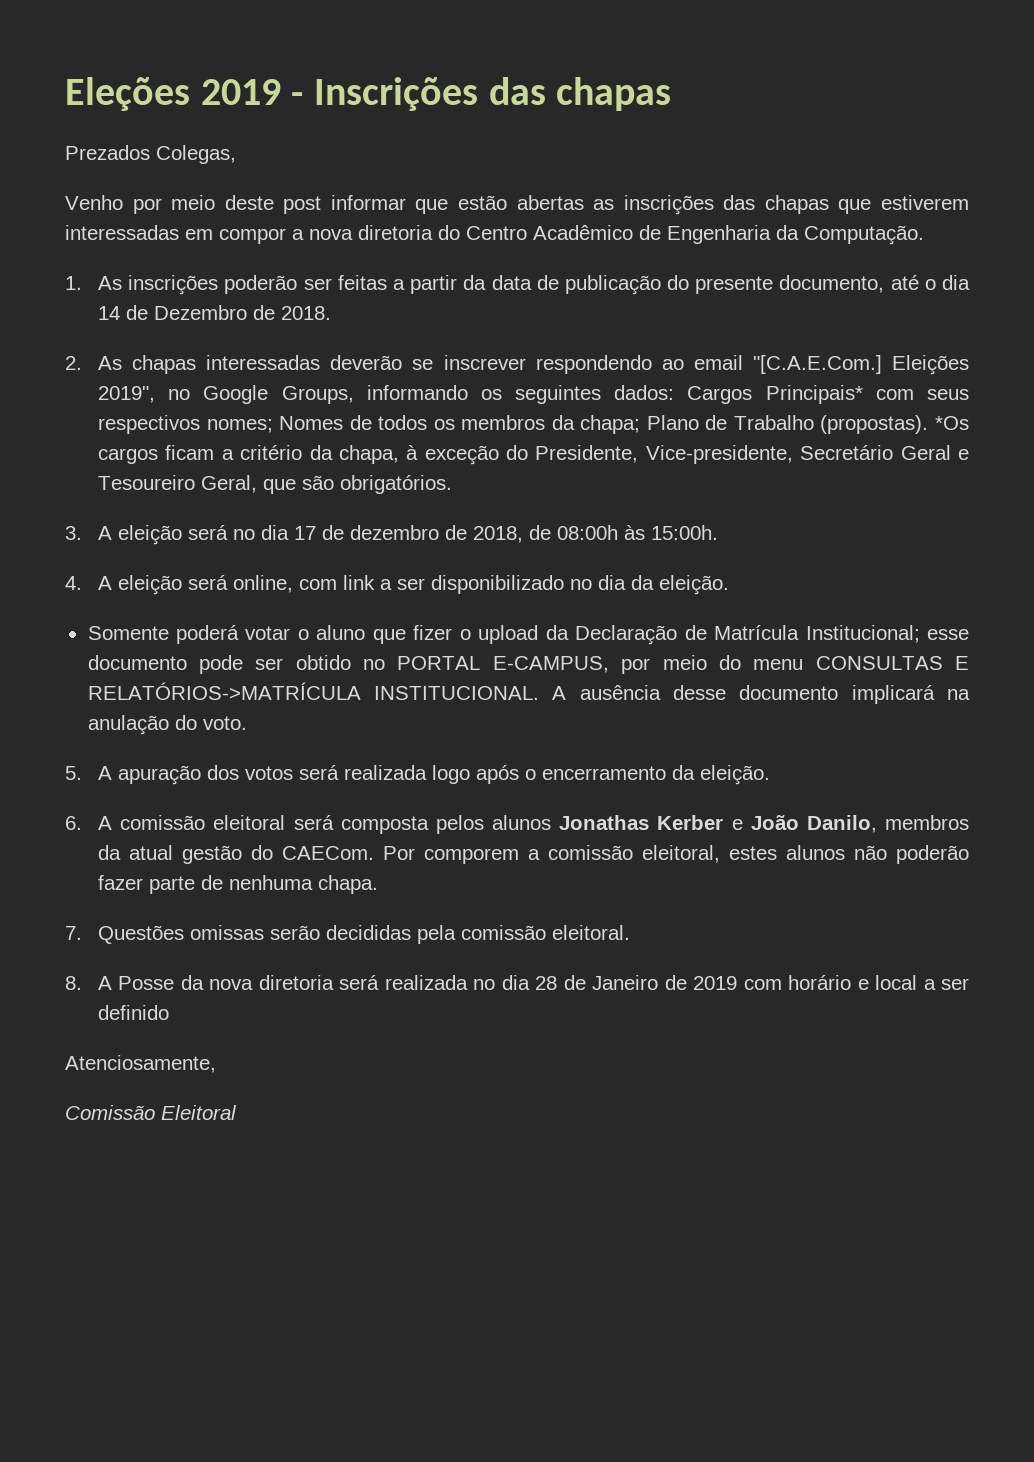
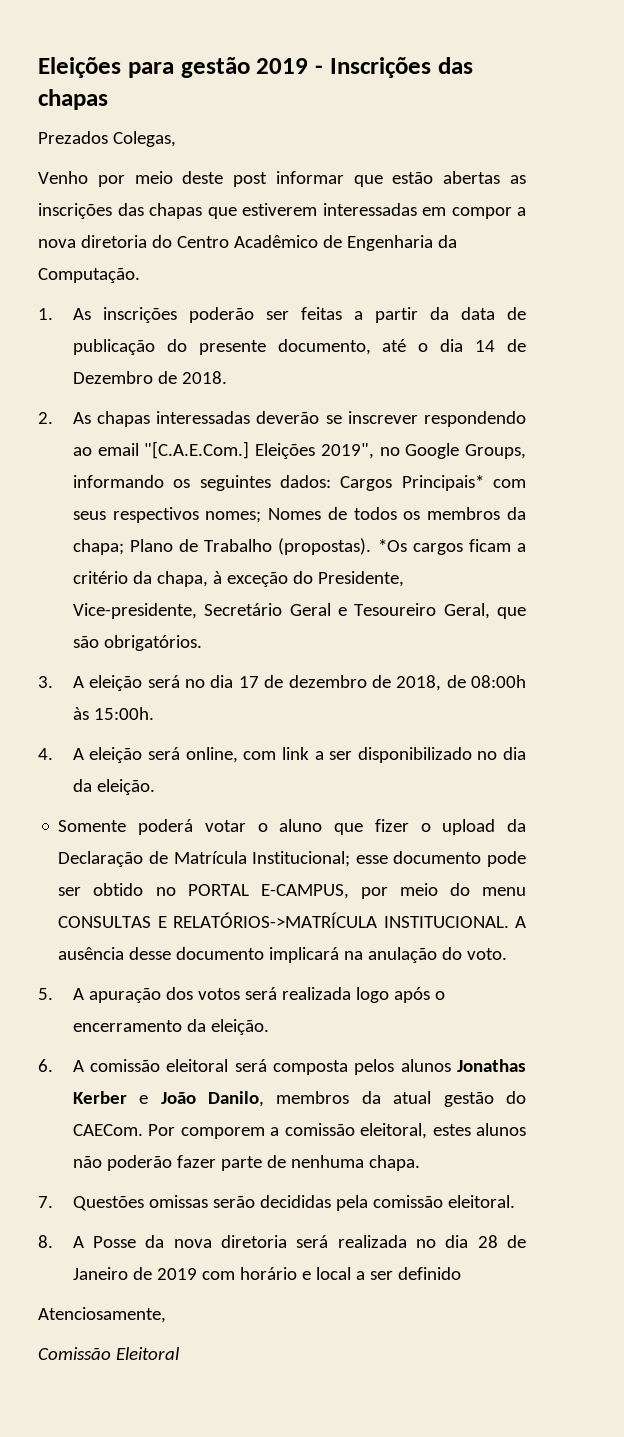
[65,77,190,111] Eleções -> [38,57,250,78] Eleições para gestão

